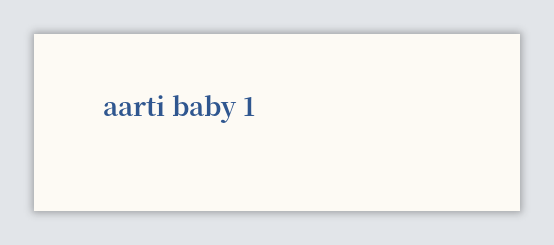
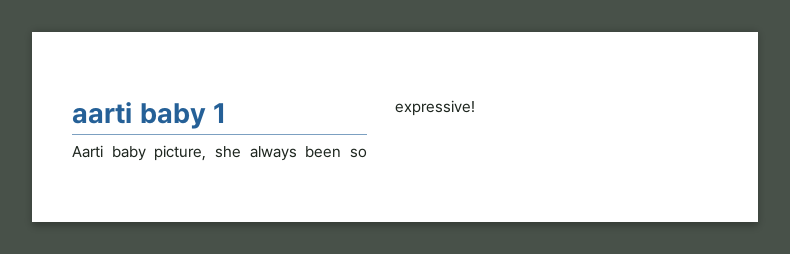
(256, 106) none -> [72,145,367,161] [395,100,475,116] // Aarti baby picture, she always been so expressive!

